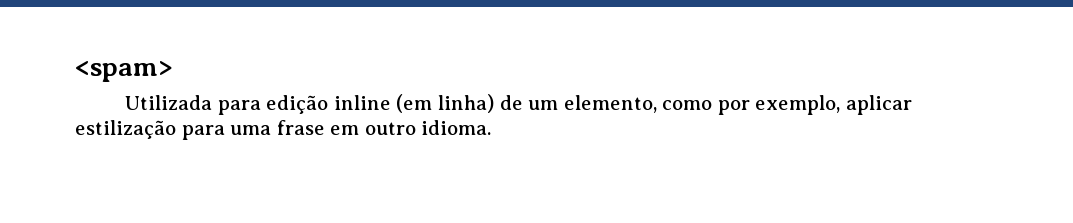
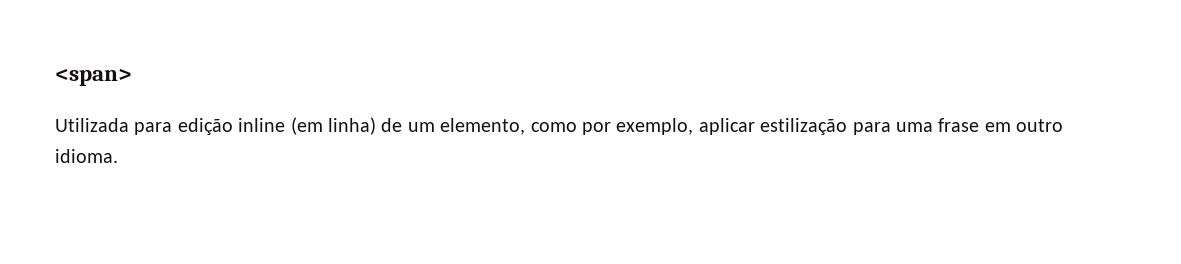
[75,61,173,82] <spam> -> [55,68,132,86] <span>

